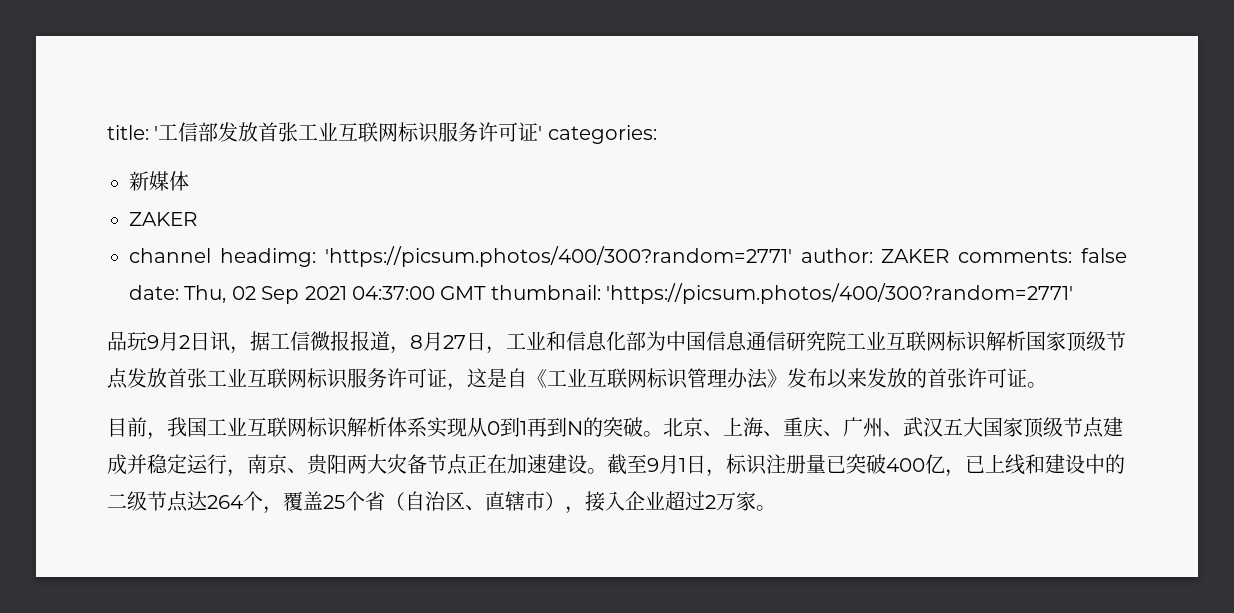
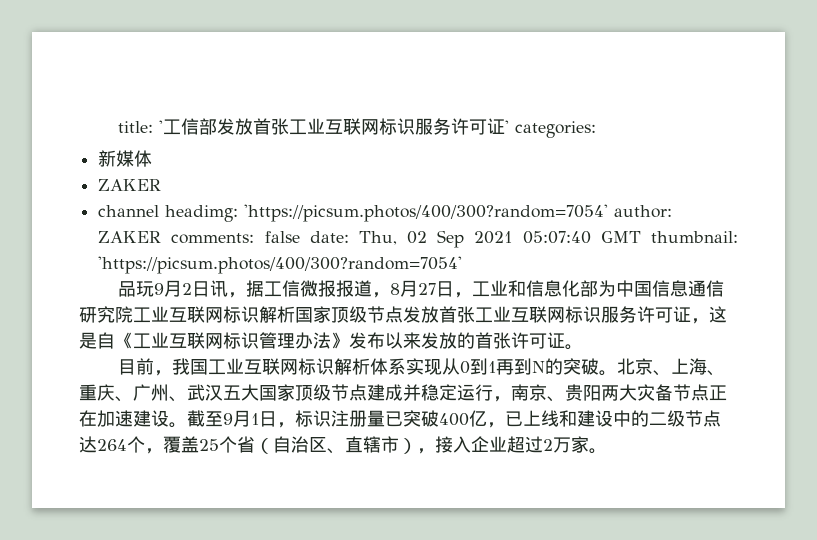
[324,246,792,267] 'https://picsum.photos/400/300?random=2771' -> [244,204,609,222] 'https://picsum.photos/400/300?random=7054'
[352,286,435,300] 04:37:00 -> [522,231,591,244] 05:07:40
[606,283,1074,304] 'https://picsum.photos/400/300?random=2771' -> [98,256,463,274] 'https://picsum.photos/400/300?random=7054'

